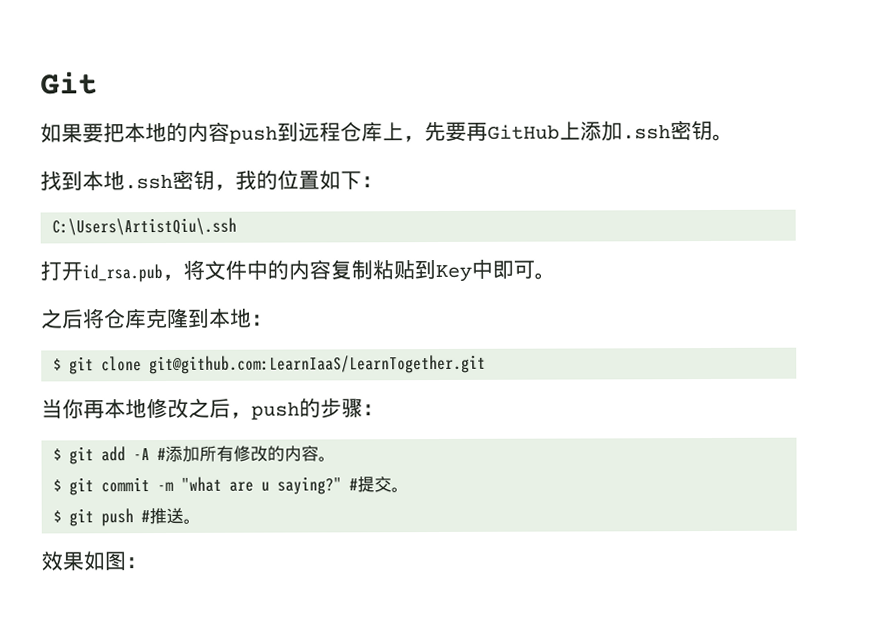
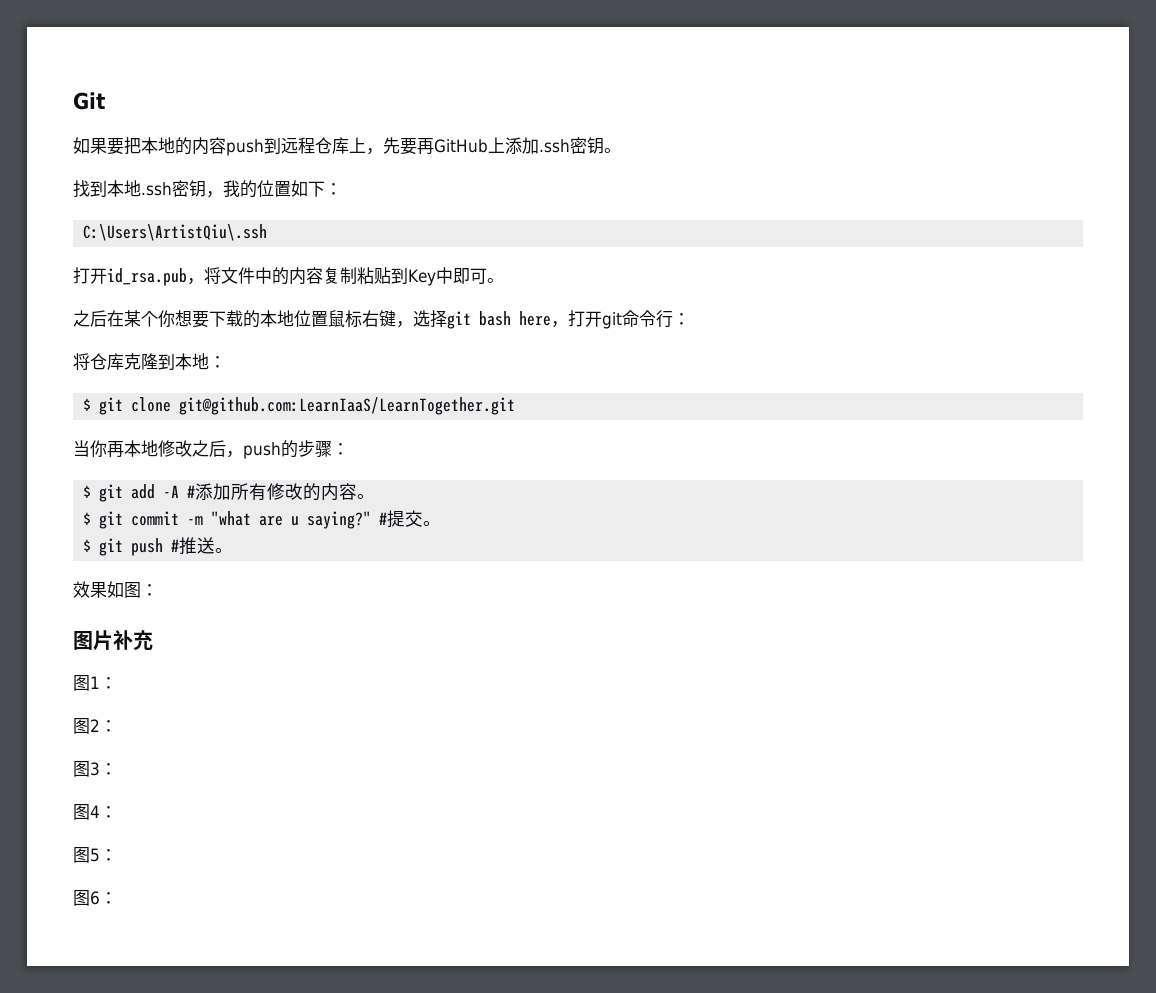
(84, 319) none -> [107,310,690,329] 在某个你想要下载的本地位置鼠标右键，选择git bash here，打开git命令行： //
(147, 563) none -> [73,630,153,651] [73,675,117,691] [73,718,117,734] [73,761,117,777] [73,804,117,820] [73,847,117,863] [73,890,117,906] // 图片补充 // 图1： // 图2： // 图3： // 图4： // 图5： // 图6：

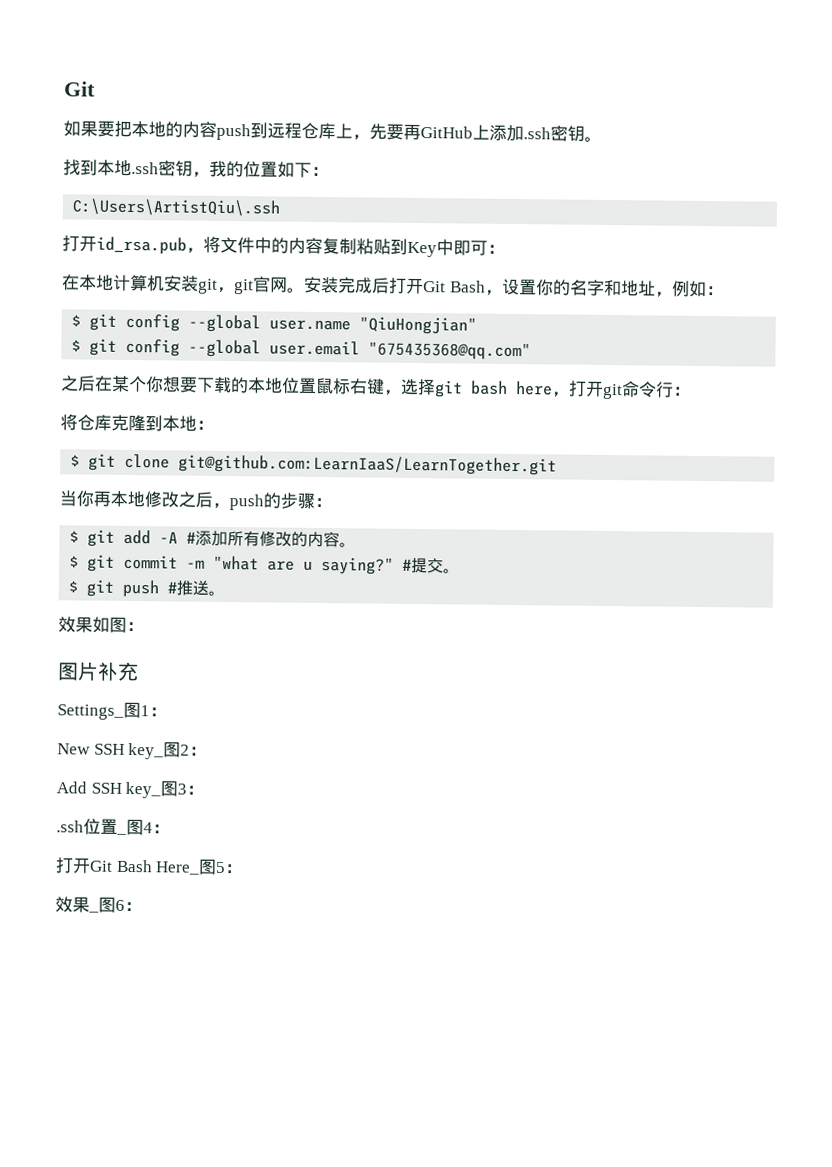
[486,278,504,283] 。 -> [487,244,505,254] [62,274,724,298] [71,313,478,335] [71,338,532,361] ： // 在本地计算机安装git，git官网。安装完成后打开Git Bash，设置你的名字和地址，例如： // $ git config --global user.name "QiuHongjian" // $ git config --global user.email "675435368@qq.com"
(153, 640) none -> [57,704,124,720] Settings_
(117, 683) none -> [57,742,165,760] New SSH key_
(117, 726) none -> [56,781,162,799] Add SSH key_
(117, 769) none -> [56,818,127,835] .ssh位置_
(117, 812) none -> [55,857,201,875] 打开Git Bash Here_
(117, 855) none -> [55,896,99,913] 效果_

